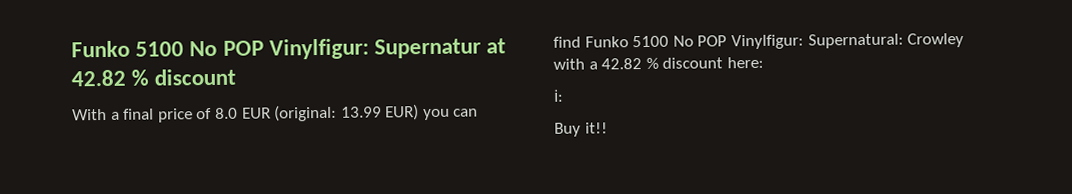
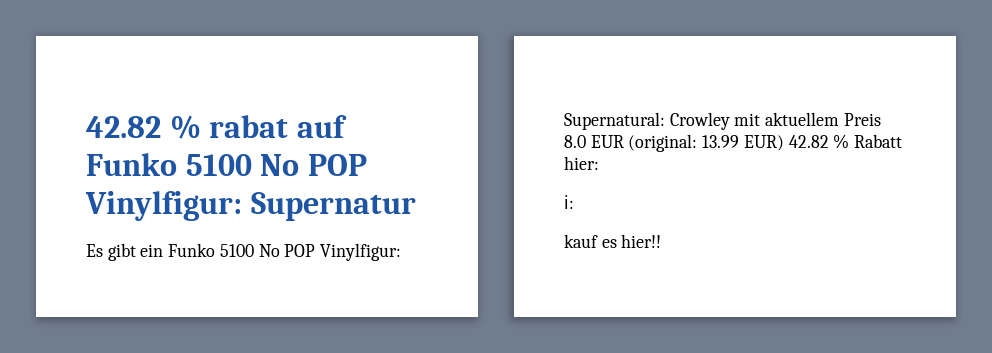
(71, 49) none -> [86,115,347,139] 42.82 % rabat auf
[486,38,507,54] [71,68,237,87] [72,104,479,123] [553,36,581,48] at 42.82 % discount // With a final price of 8.0 EUR (original: 13.99 EUR) you can find -> [86,243,164,261] // Es gibt ein
[553,56,764,70] [553,89,564,102] [554,122,608,137] with a 42.82 % discount here: // ℹ: // Buy it!! -> [734,112,881,126] [564,134,903,152] [564,156,599,170] [564,195,574,209] [564,234,662,248] mit aktuellem Preis 8.0 EUR (original: 13.99 EUR) 42.82 % Rabatt hier: // ℹ: // kauf es hier!!

